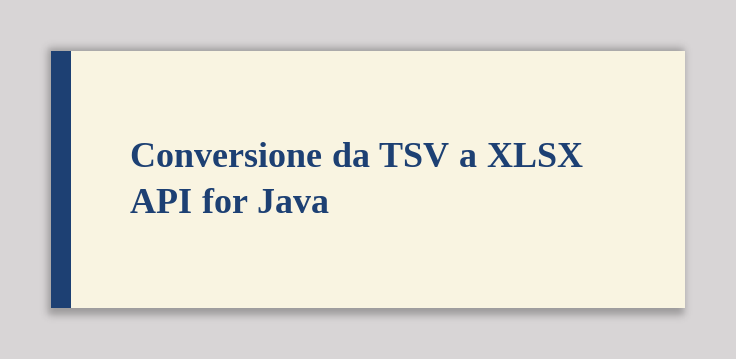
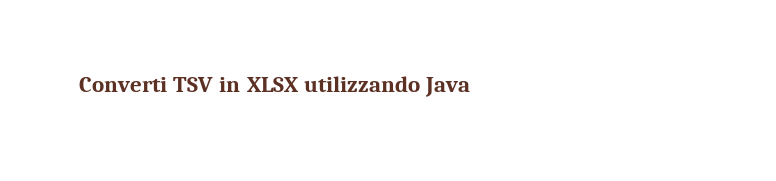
[130,142,583,167] [130,188,248,213] Conversione da TSV a XLSX API for -> [79,76,420,92] Converti TSV in XLSX utilizzando

